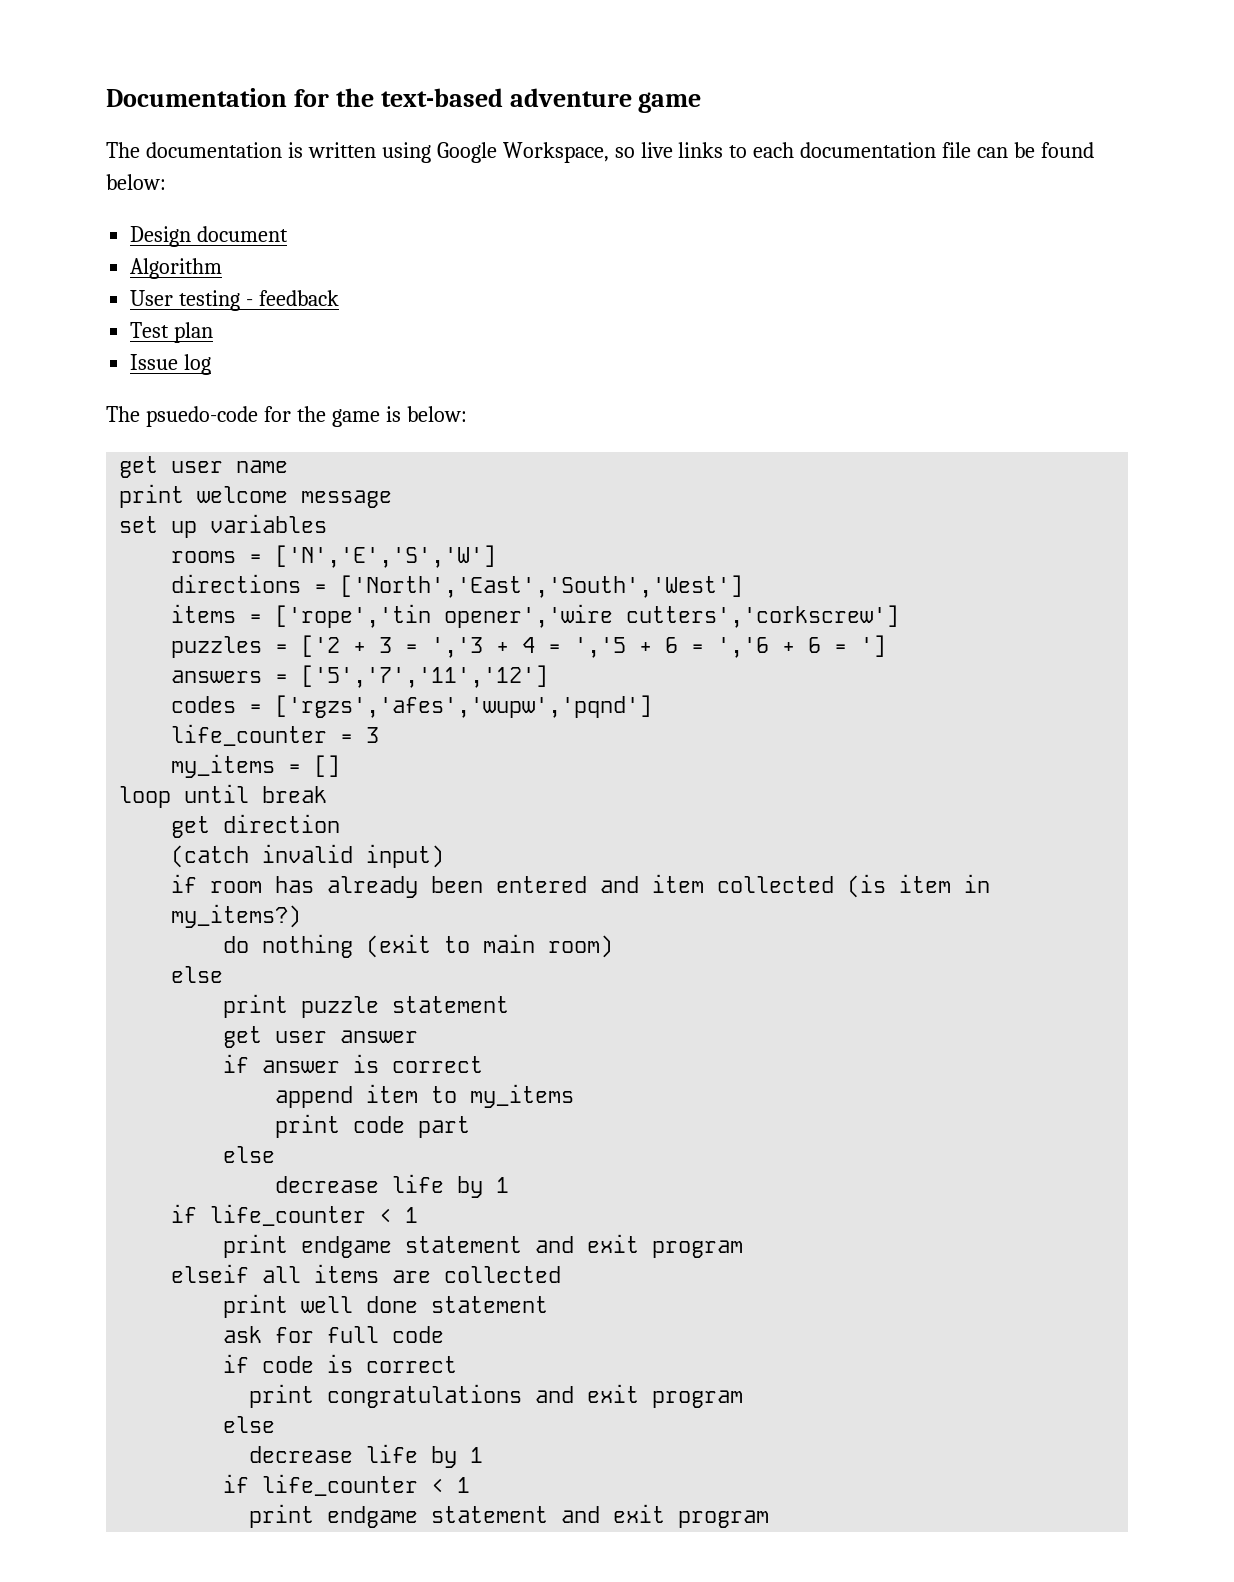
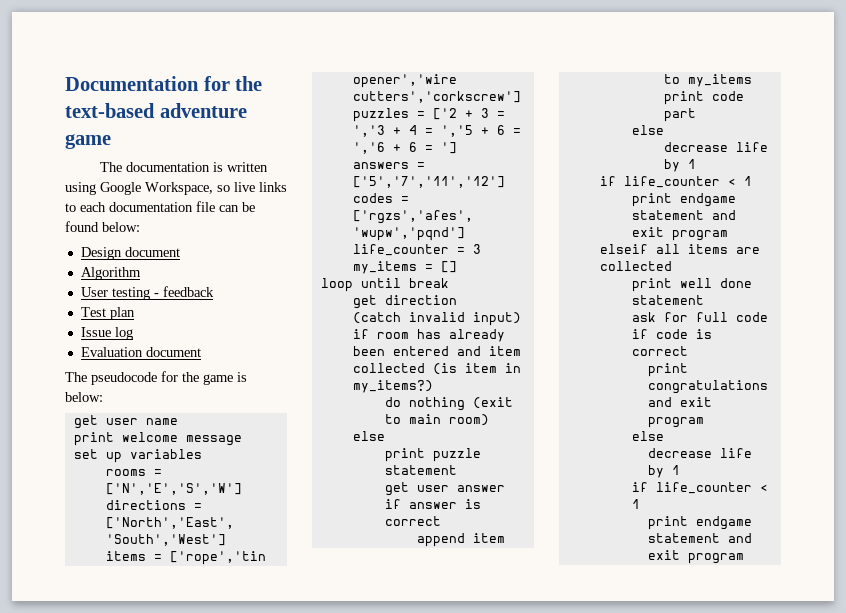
[106,406,258,427] // The psuedo-code -> [80,347,201,357] [65,372,157,385] // Evaluation document // The pseudocode

